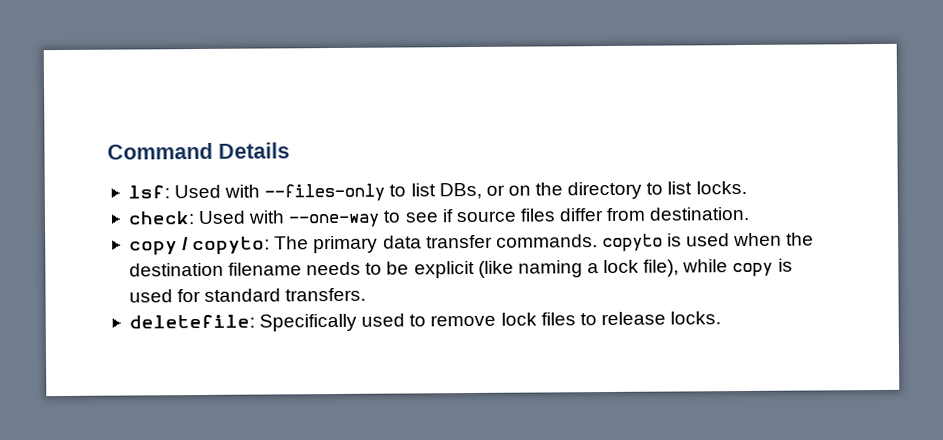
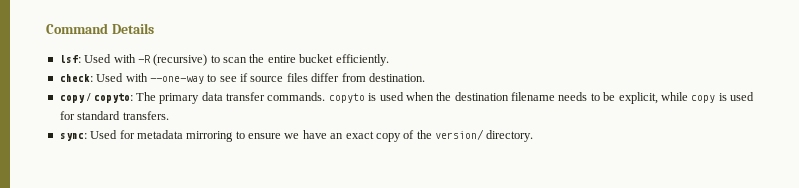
[264,180,747,202] --files-only to list DBs, or on the directory to list locks. -> [137,54,389,66] -R (recursive) to scan the entire bucket efficiently.
[413,259,680,279] explicit (like naming a lock file), -> [618,92,658,104] explicit,
[128,311,722,332] deletefile: Specifically used to remove lock files to release locks. -> [59,129,534,142] sync: Used for metadata mirroring to ensure we have an exact copy of the version/ directory.

